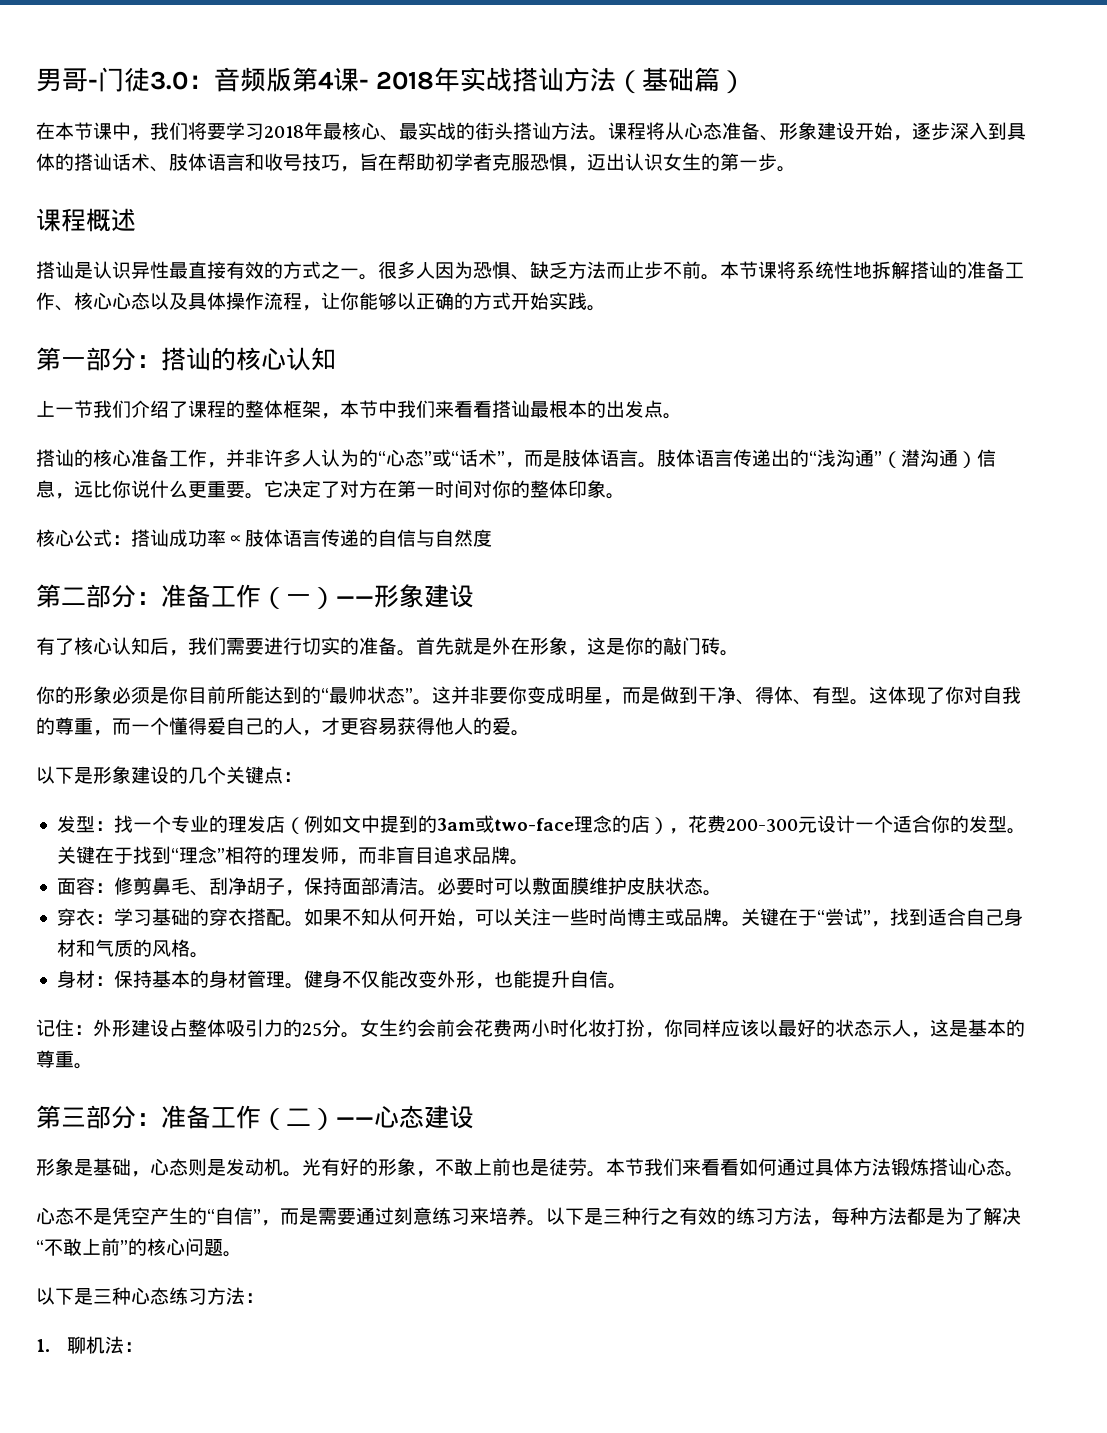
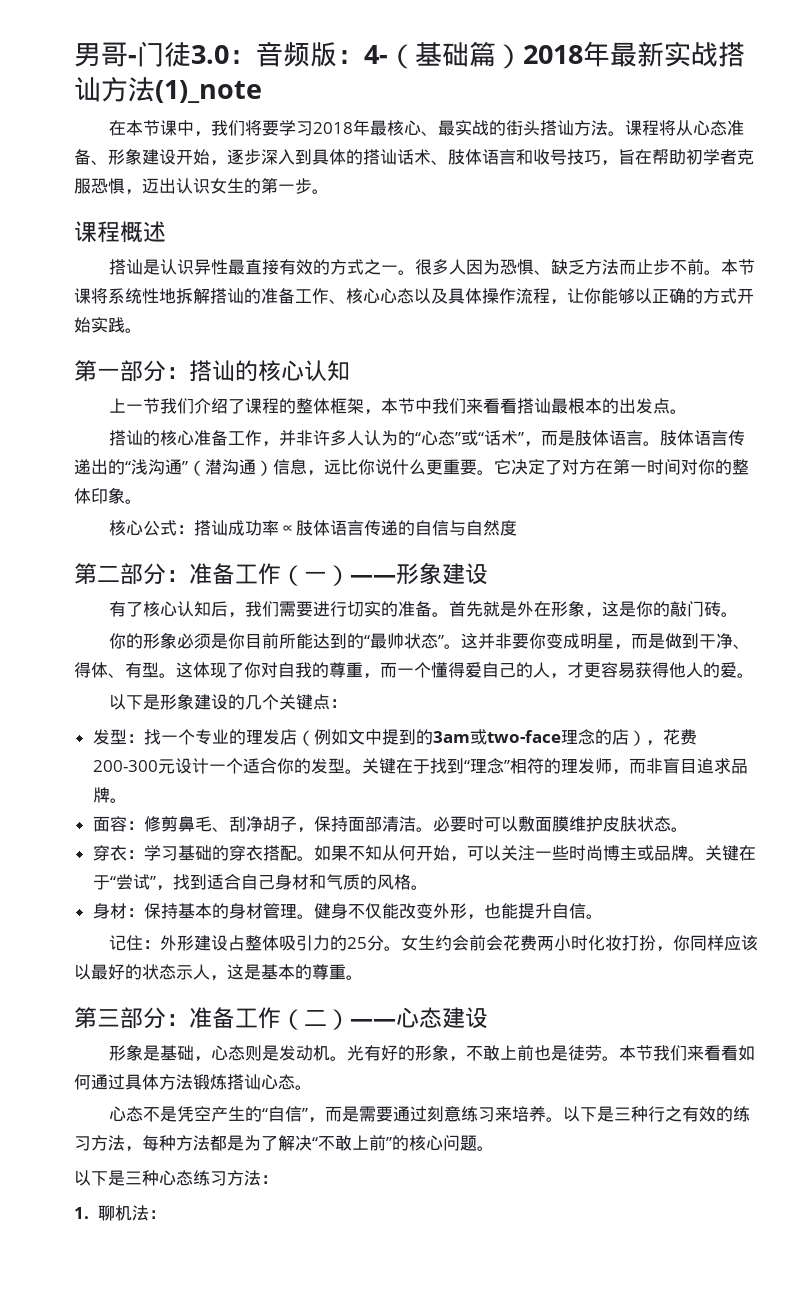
[292,67,461,92] 第4课- 2018年 -> [337,41,664,69] ：4-（基础篇）2018年最新
[616,67,747,94] （基础篇） -> [155,80,262,103] (1)_note

